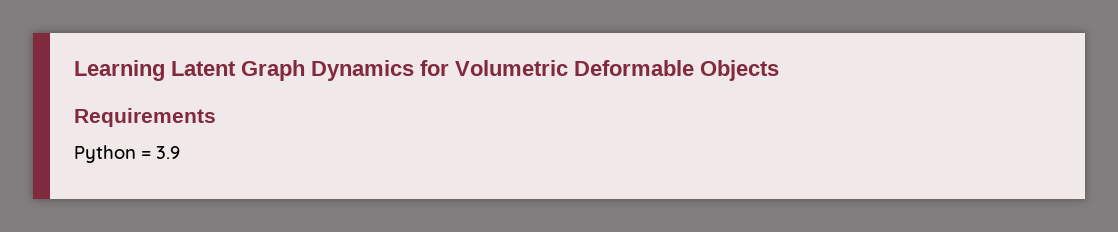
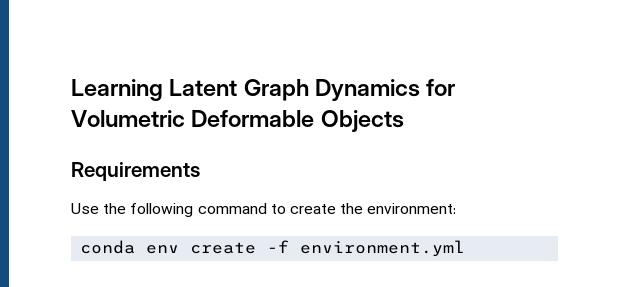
[74,145,180,163] Python = 3.9 -> [71,203,457,217] [80,240,466,257] Use the following command to create the environment: // conda env create -f environment.yml

